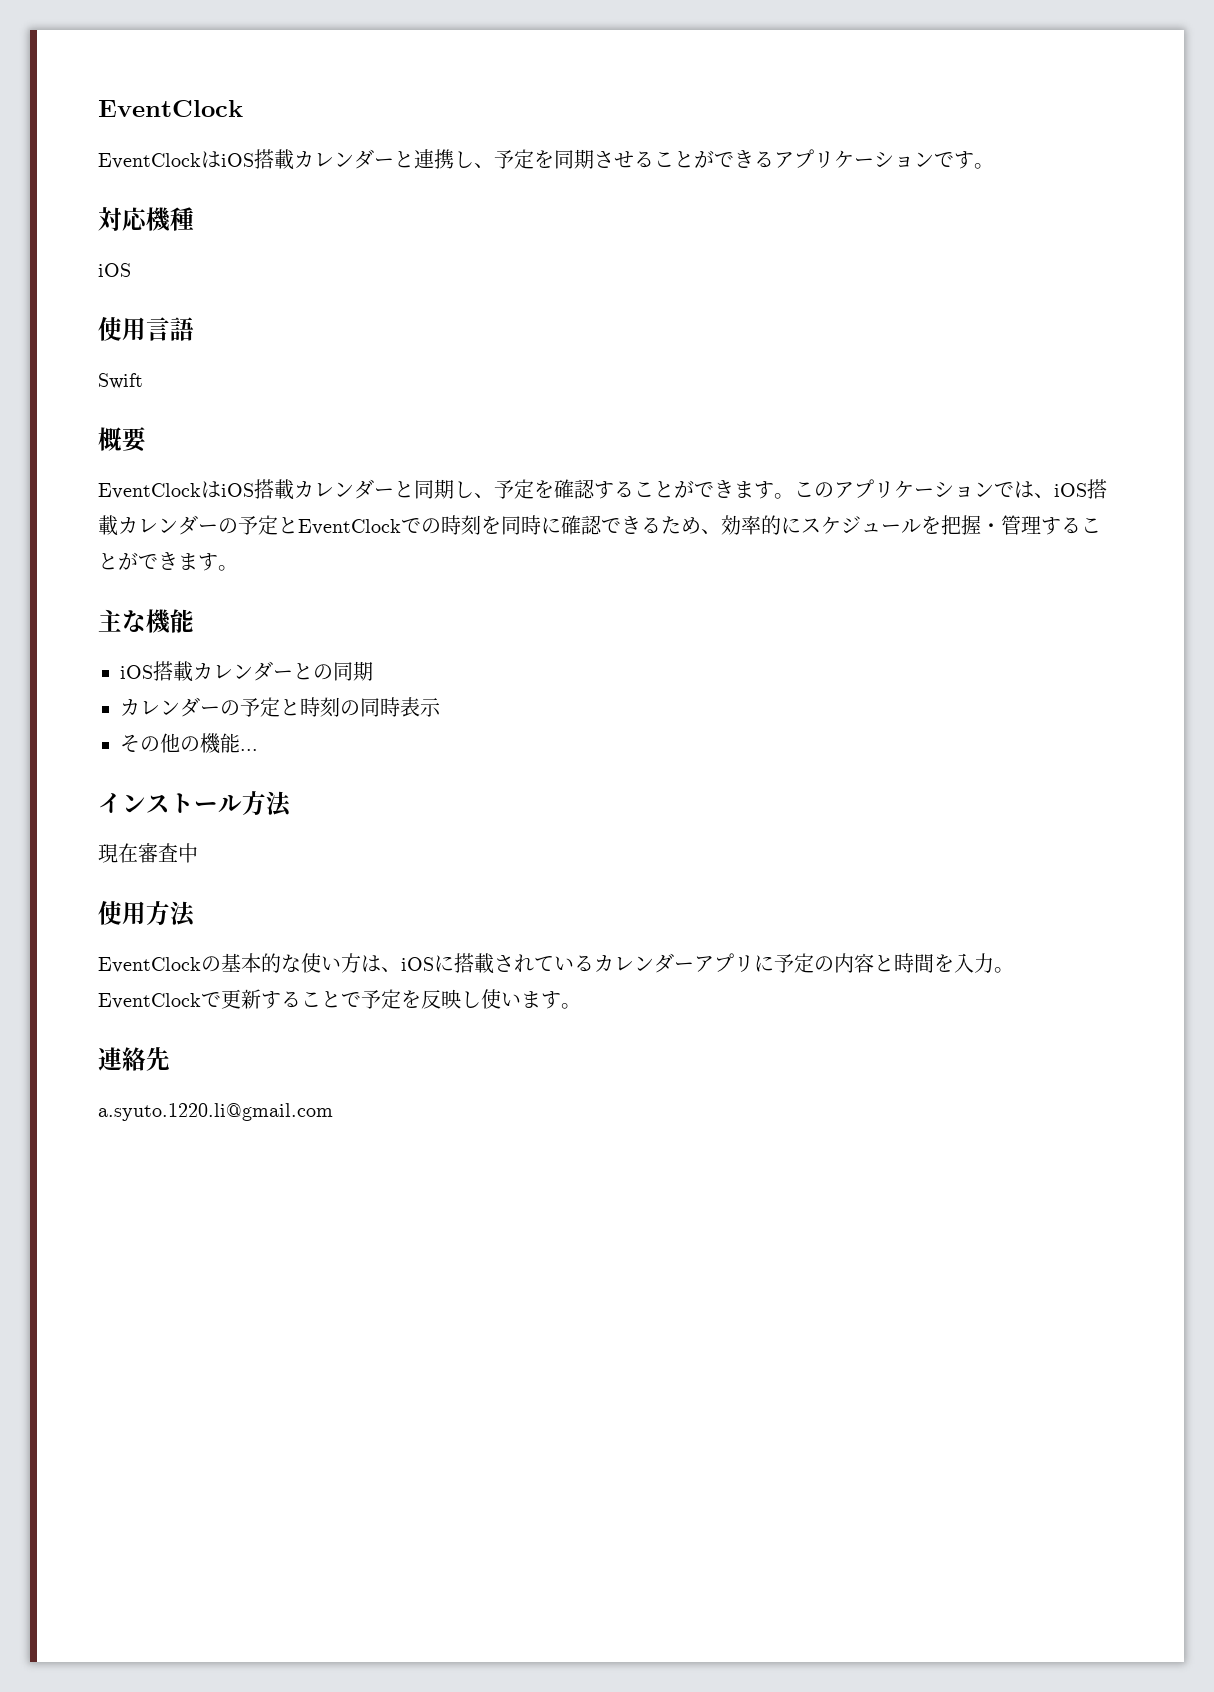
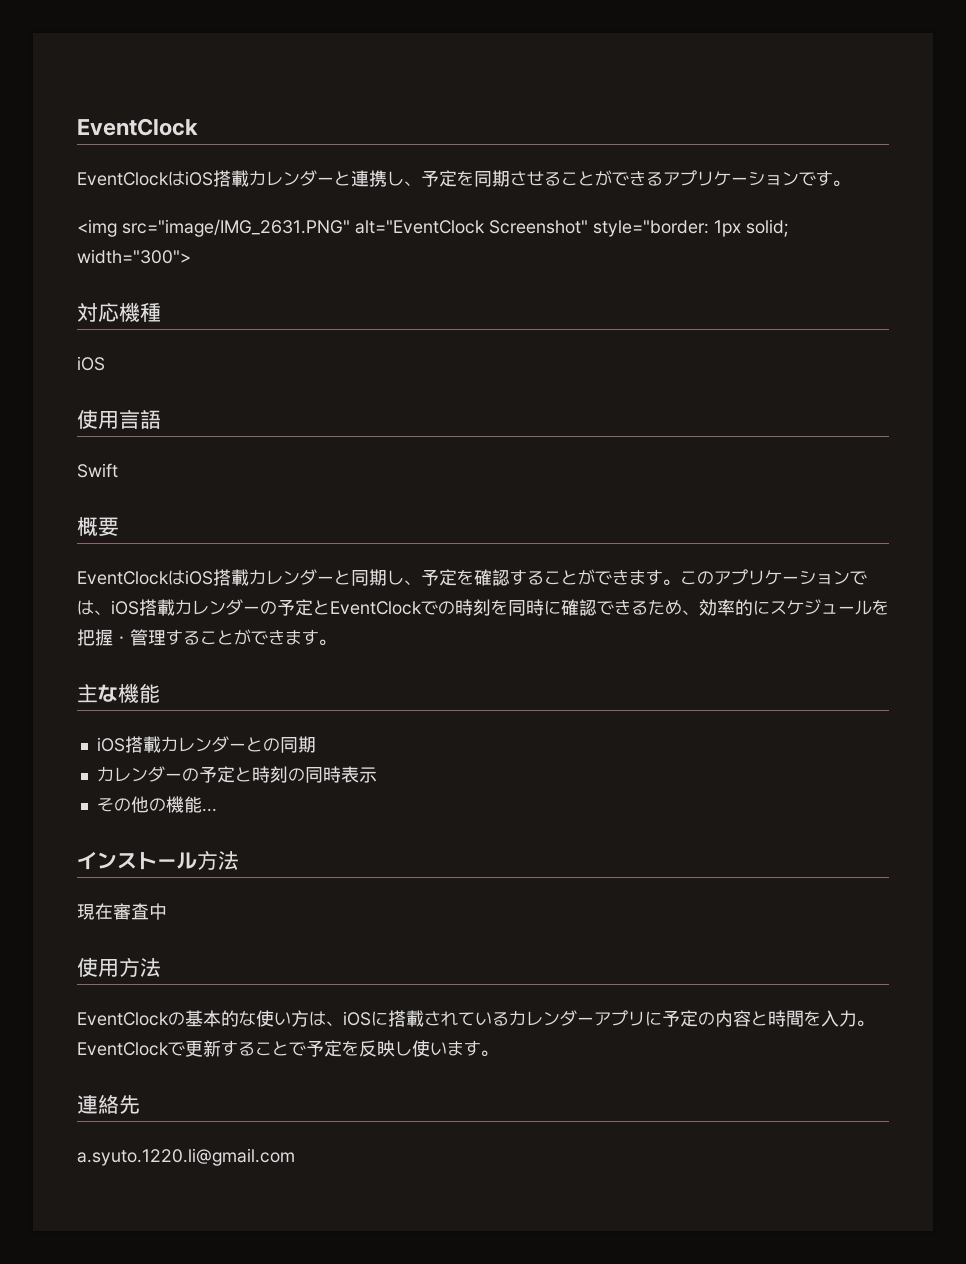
(994, 166) none -> [77,219,789,237] [77,249,191,264] // <img src="image/IMG_2631.PNG" alt="EventClock Screenshot" style="border: 1px solid; width="300">

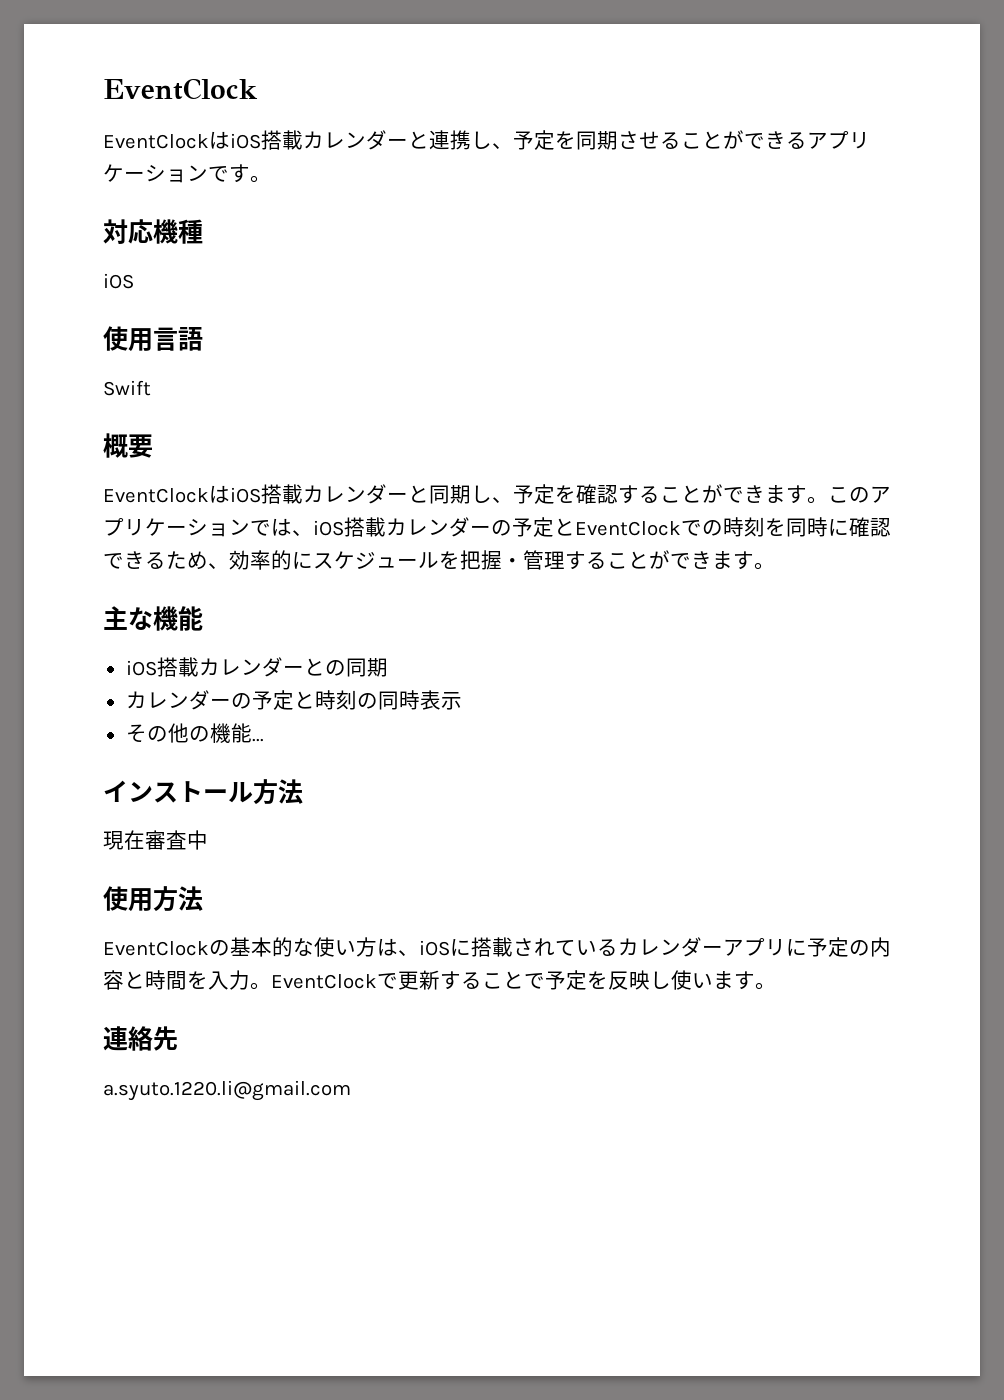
[77,219,789,237] [77,249,191,264] // <img src="image/IMG_2631.PNG" alt="EventClock Screenshot" style="border: 1px solid; width="300"> -> (271, 179) none

